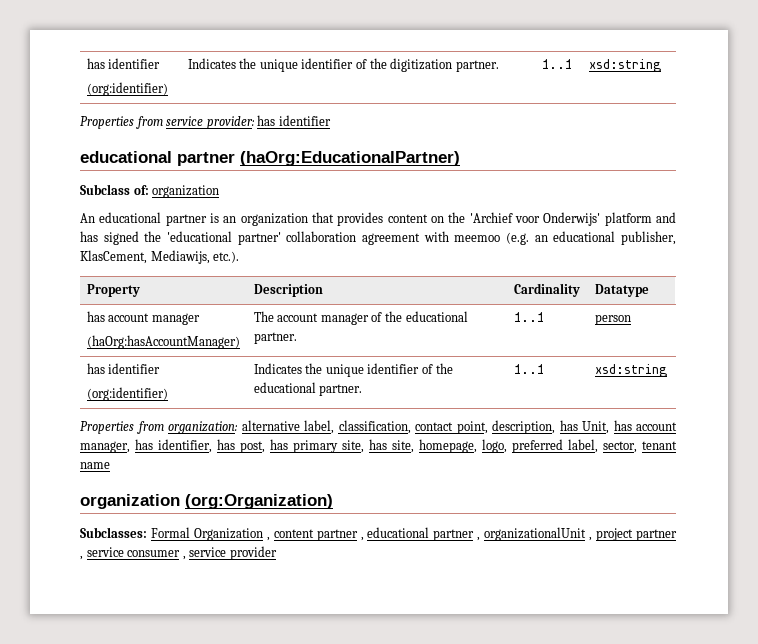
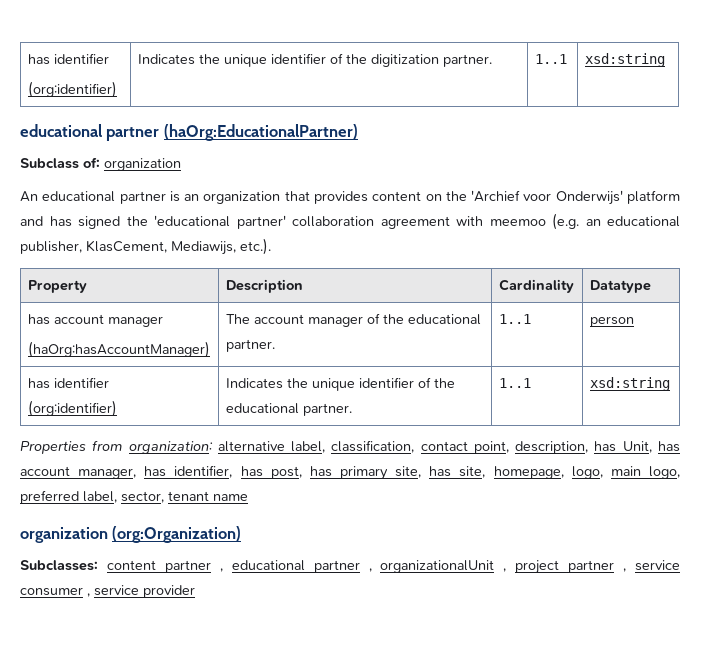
[80,115,331,129] // Properties from service provider: has identifier -> (665, 60) none
(507, 446) none -> [610,466,680,479] main logo,
[150,527,270,541] Formal Organization , -> (98, 565) none

